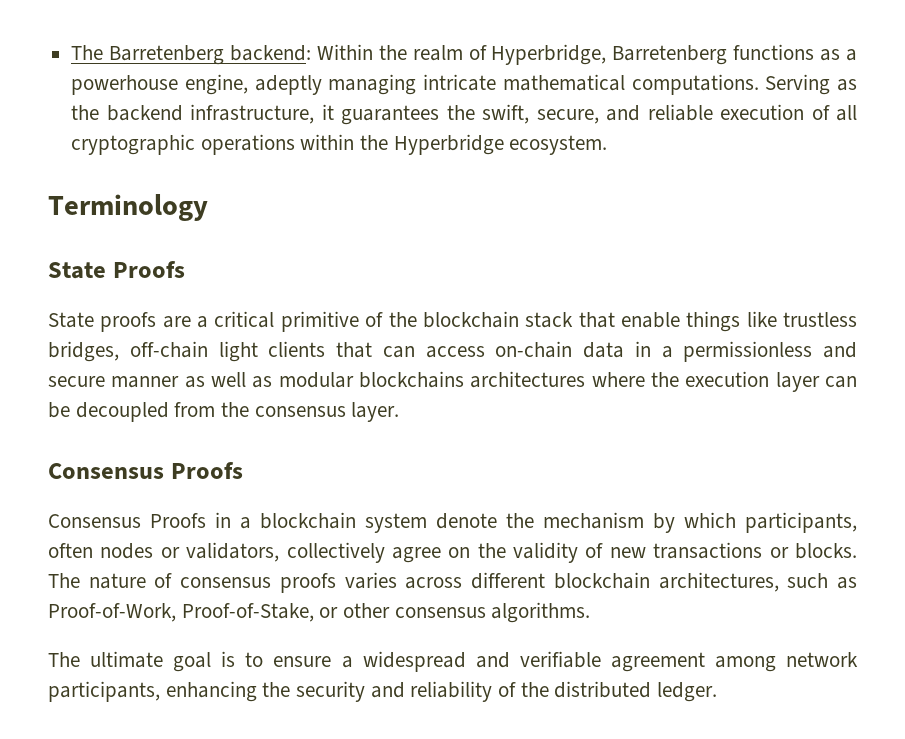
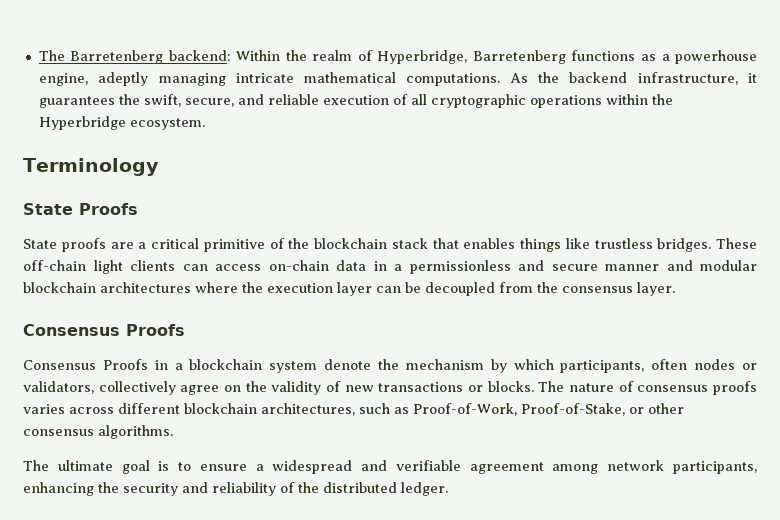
[765,74,857,95] Serving as -> [509,73,528,83] As
[620,312,680,328] enable -> [463,238,516,249] enables
[48,341,119,362] bridges, -> [657,238,757,252] bridges. These
[336,342,372,358] that -> (175, 265) none
[184,371,465,388] as well as modular blockchains -> [666,260,757,271] [23,282,96,293] and modular blockchain

